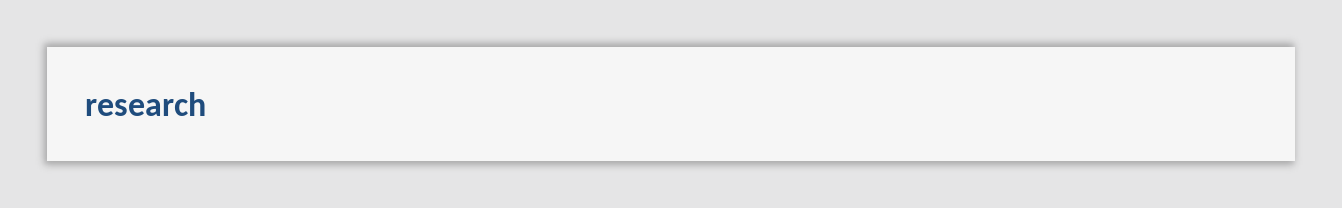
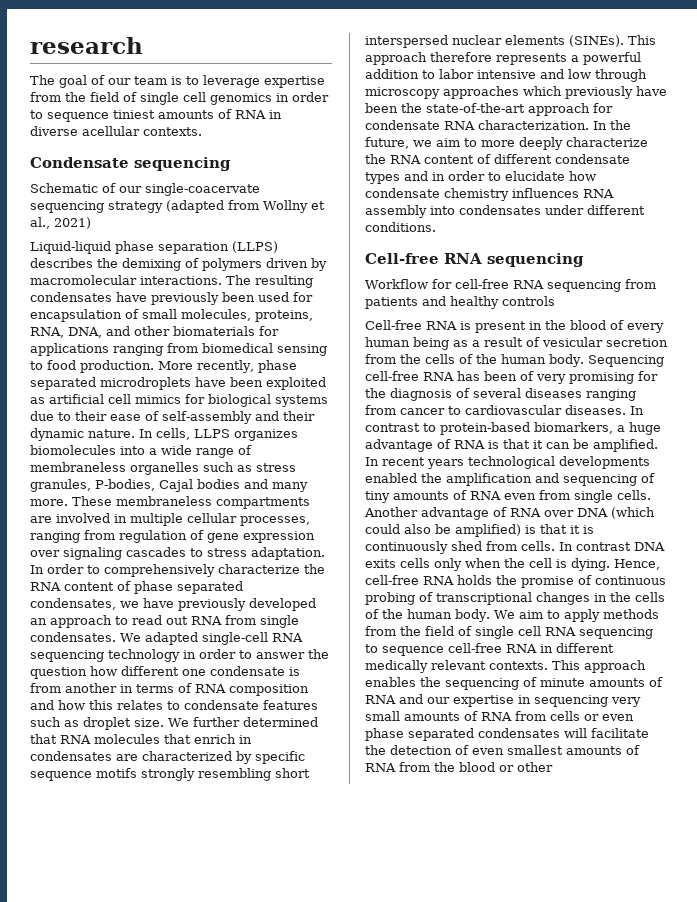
(206, 104) none -> [30,75,325,88] [30,92,329,105] [30,109,282,122] [30,126,202,136] [30,157,231,171] [30,183,260,196] [30,200,325,213] [30,217,91,229] [30,241,278,254] [30,258,327,271] [30,275,313,288] [30,292,313,305] [30,309,313,322] [30,326,279,338] [30,343,327,356] [30,360,297,373] [30,377,326,390] [30,394,328,407] [30,411,315,424] [30,428,298,441] [30,445,252,458] [30,462,296,475] [30,479,308,492] [30,496,310,509] [30,513,310,526] [30,530,315,543] [30,547,325,560] [30,564,325,577] [30,581,243,594] [30,598,316,611] [30,615,299,628] [30,632,303,645] [30,649,329,662] [30,666,300,679] [30,683,309,696] [30,700,318,710] [30,717,318,730] [30,734,252,744] [30,751,305,764] [30,768,310,781] [365,35,656,48] [365,52,641,65] [365,69,647,82] [365,86,667,99] [365,103,613,116] [365,120,631,130] [365,137,648,150] [365,154,630,164] [365,171,596,184] [365,188,614,201] [365,205,645,218] [365,222,436,232] [365,253,584,267] [365,279,656,292] [365,296,555,309] [365,320,664,333] [365,337,668,350] [365,354,664,367] [365,371,658,384] [365,388,636,401] [365,405,644,415] [365,422,661,435] [365,439,658,452] [365,456,650,469] [365,473,655,486] [365,490,651,503] [364,507,655,520] [365,524,594,537] [365,541,665,554] [365,558,660,571] [365,575,666,588] [365,592,665,605] [365,609,659,622] [365,626,653,639] [365,643,614,656] [365,660,646,673] [365,677,663,690] [365,694,641,707] [365,711,634,721] [365,728,649,741] [365,745,640,755] [365,762,553,772] // The goal of our team is to leverage expertise from the field of single cell genomics in order to sequence tiniest amounts of RNA in diverse acellular contexts. // Condensate sequencing // Schematic of our single-coacervate sequencing strategy (adapted from Wollny et al., 2021) // Liquid-liquid phase separation (LLPS) describes the demixing of polymers driven by macromolecular interactions. The resulting condensates have previously been used for encapsulation of small molecules, proteins, RNA, DNA, and other biomaterials for applications ranging from biomedical sensing to food production. More recently, phase separated microdroplets have been exploited as artificial cell mimics for biological systems due to their ease of self-assembly and their dynamic nature. In cells, LLPS organizes biomolecules into a wide range of membraneless organelles such as stress granules, P-bodies, Cajal bodies and many more. These membraneless compartments are involved in multiple cellular processes, ranging from regulation of gene expression over signaling cascades to stress adaptation. In order to comprehensively characterize the RNA content of phase separated condensates, we have previously developed an approach to read out RNA from single condensates. We adapted single-cell RNA sequencing technology in order to answer the question how different one condensate is from another in terms of RNA composition and how this relates to condensate features such as droplet size. We further determined that RNA molecules that enrich in condensates are characterized by specific sequence motifs strongly resembling short interspersed nuclear elements (SINEs). This approach therefore represents a powerful addition to labor intensive and low through microscopy approaches which previously have been the state-of-the-art approach for condensate RNA characterization. In the future, we aim to more deeply characterize the RNA content of different condensate types and in order to elucidate how condensate chemistry influences RNA assembly into condensates under different conditions. // Cell-free RNA sequencing // Workflow for cell-free RNA sequencing from patients and healthy controls // Cell-free RNA is present in the blood of every human being as a result of vesicular secretion from the cells of the human body. Sequencing cell-free RNA has been of very promising for the diagnosis of several diseases ranging from cancer to cardiovascular diseases. In contrast to protein-based biomarkers, a huge advantage of RNA is that it can be amplified. In recent years technological developments enabled the amplification and sequencing of tiny amounts of RNA even from single cells. Another advantage of RNA over DNA (which could also be amplified) is that it is continuously shed from cells. In contrast DNA exits cells only when the cell is dying. Hence, cell-free RNA holds the promise of continuous probing of transcriptional changes in the cells of the human body. We aim to apply methods from the field of single cell RNA sequencing to sequence cell-free RNA in different medically relevant contexts. This approach enables the sequencing of minute amounts of RNA and our expertise in sequencing very small amounts of RNA from cells or even phase separated condensates will facilitate the detection of even smallest amounts of RNA from the blood or other

